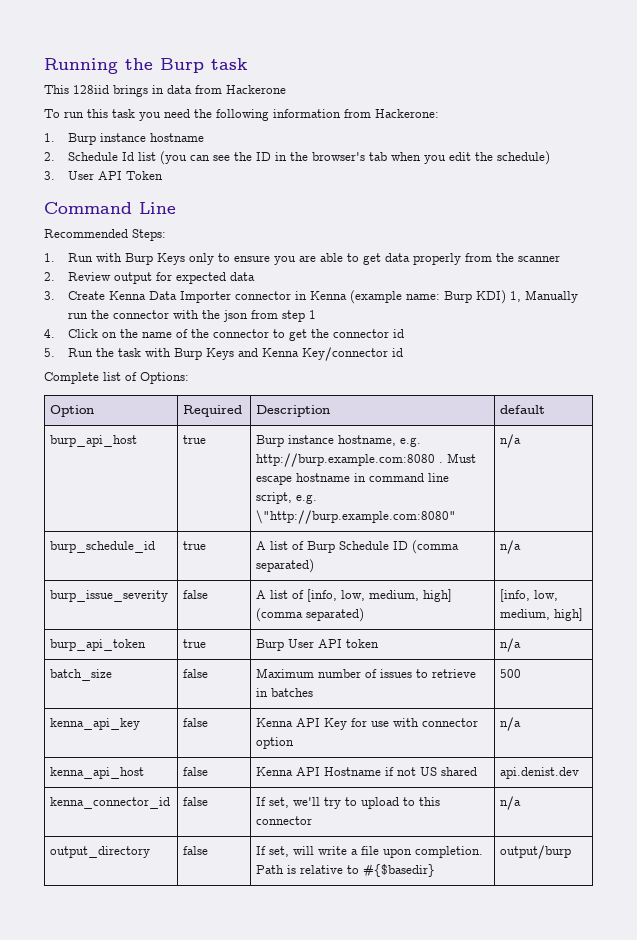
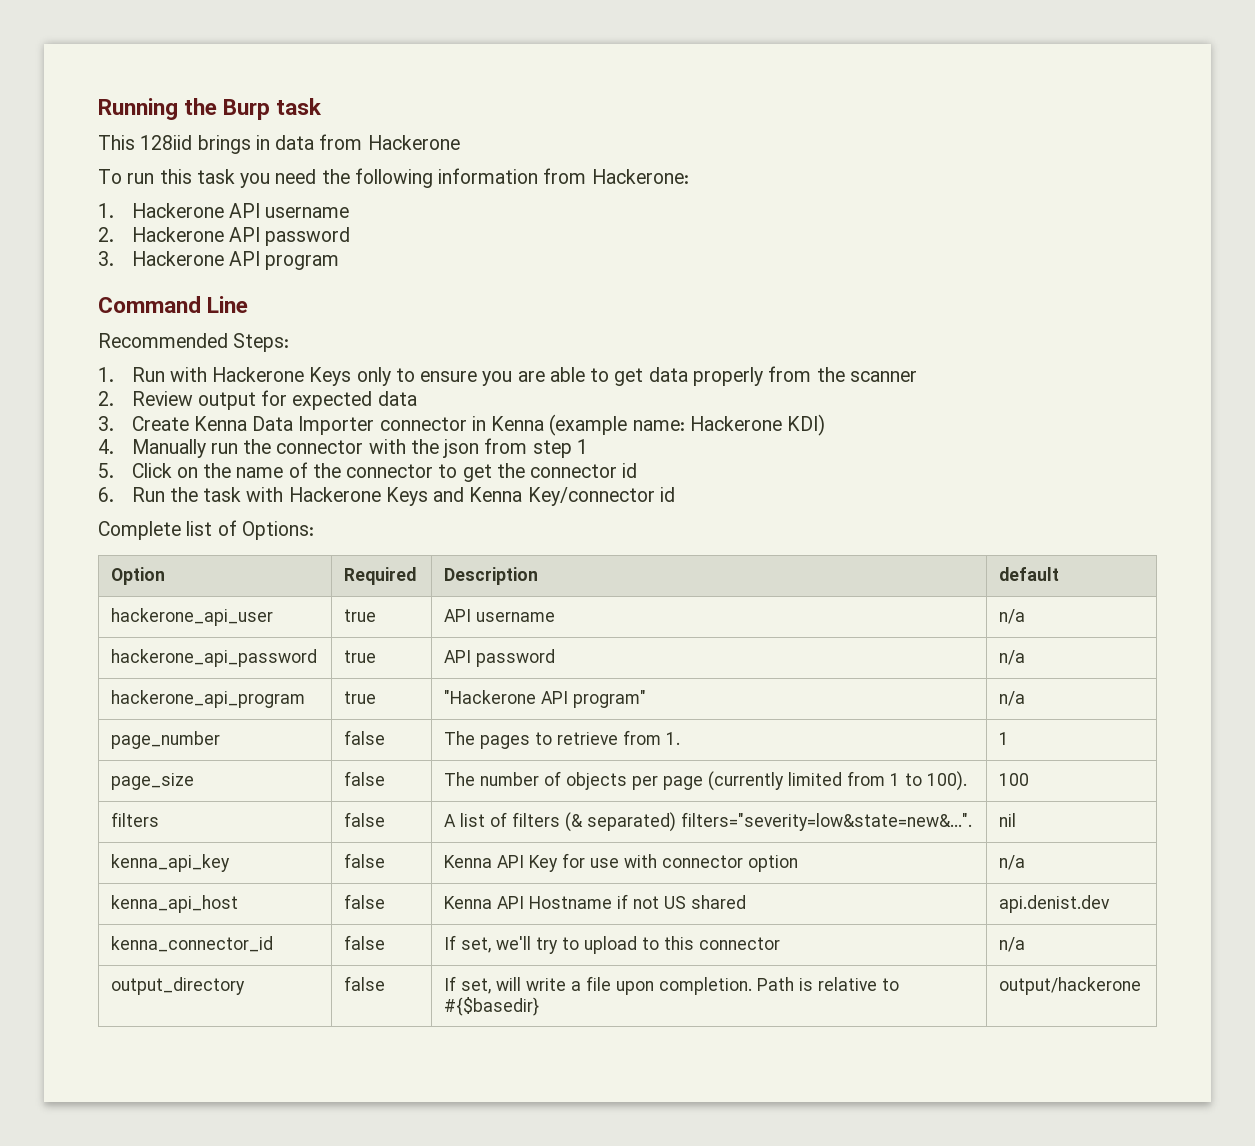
[68,133,205,145] [44,151,551,165] [44,171,164,180] Burp instance hostname // 2. Schedule Id list (you can see the ID in the browser's tab when you edit the schedule) // 3. User API Token -> [131,203,350,218] [98,227,351,246] [98,251,340,270] Hackerone API username // 2. Hackerone API password // 3. Hackerone API program
[125,253,154,265] Burp -> [212,367,305,382] Hackerone
[444,291,473,303] Burp -> [689,416,782,431] Hackerone
[510,291,522,302] 1, -> [98,439,114,454] // 4.
[44,329,55,338] 4. -> [98,463,114,478] 5.
[44,348,55,357] 5. -> [98,487,114,502] 6.
[174,348,203,360] Burp -> [288,487,381,502] Hackerone
[50,435,138,447] [183,435,207,444] [256,435,422,447] [256,453,477,467] [256,473,450,485] [256,492,318,504] [256,510,457,524] [500,434,522,448] [50,541,156,553] [183,541,207,550] [256,540,460,554] [256,559,315,573] [500,540,522,554] [50,590,169,602] [183,590,209,599] [256,589,453,602] [256,608,365,622] [500,589,559,602] [500,608,584,621] [50,639,147,651] [183,639,207,648] [256,639,380,651] [500,638,522,652] [50,669,113,681] [183,669,209,678] [256,668,477,678] [256,688,314,697] [500,669,522,678] burp_api_host | true | Burp instance hostname, e.g. http://burp.example.com:8080 . Must escape hostname in command line script, e.g. \"http://burp.example.com:8080" | n/a // burp_schedule_id | true | A list of Burp Schedule ID (comma separated) | n/a // burp_issue_severity | false | A list of [info, low, medium, high] (comma separated) | [info, low, medium, high] // burp_api_token | true | Burp User API token | n/a // batch_size | false | Maximum number of issues to retrieve in batches | 500 -> [111,608,274,626] [344,609,377,622] [444,609,556,622] [999,609,1026,624] [111,649,318,667] [344,650,377,663] [444,649,556,667] [999,650,1026,665] [111,690,306,708] [344,691,377,704] [444,690,647,708] [999,691,1026,706] [111,731,221,749] [344,730,386,745] [444,730,681,749] [999,732,1010,745] [111,773,195,790] [344,771,386,786] [444,771,968,791] [999,773,1030,786] [111,812,160,827] [344,812,386,827] [444,812,973,832] [999,813,1017,827] hackerone_api_user | true | API username | n/a // hackerone_api_password | true | API password | n/a // hackerone_api_program | true | "Hackerone API program" | n/a // page_number | false | The pages to retrieve from 1. | 1 // page_size | false | The number of objects per page (currently limited from 1 to 100). | 100 // filters | false | A list of filters (& separated) filters="severity=low&state=new&...". | nil
[500,845,572,859] output/burp -> [999,977,1142,995] output/hackerone

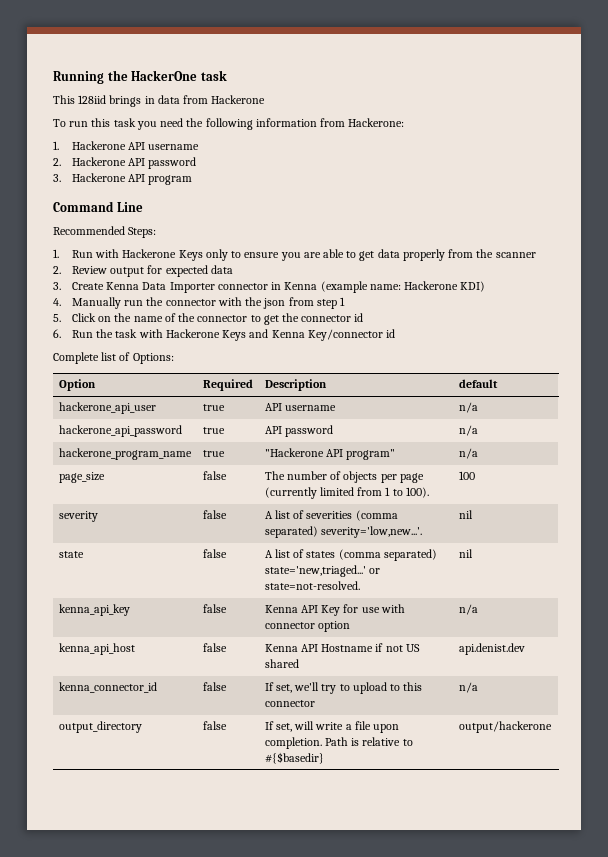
[223,99,271,120] Burp -> [131,70,198,81] HackerOne
[111,690,306,708] hackerone_api_program -> [58,448,192,460] hackerone_program_name
[111,731,221,749] [344,730,386,745] [444,730,681,749] [999,732,1010,745] // page_number | false | The pages to retrieve from 1. | 1 -> (478, 453) none
[111,812,160,827] [344,812,386,827] [444,812,973,832] filters | false | A list of filters (& separated) filters="severity=low&state=new&...". -> [58,511,98,522] [202,510,227,519] [264,510,398,521] [264,526,422,538] [458,510,473,519] [58,551,84,558] [202,549,227,558] [264,549,437,561] [264,565,380,577] [264,581,360,590] severity | false | A list of severities (comma separated) severity='low,new...'. | nil // state | false | A list of states (comma separated) state='new,triaged...' or state=not-resolved.

